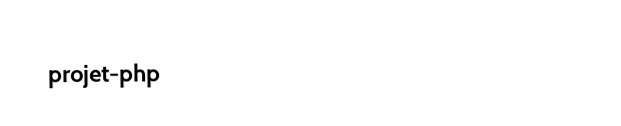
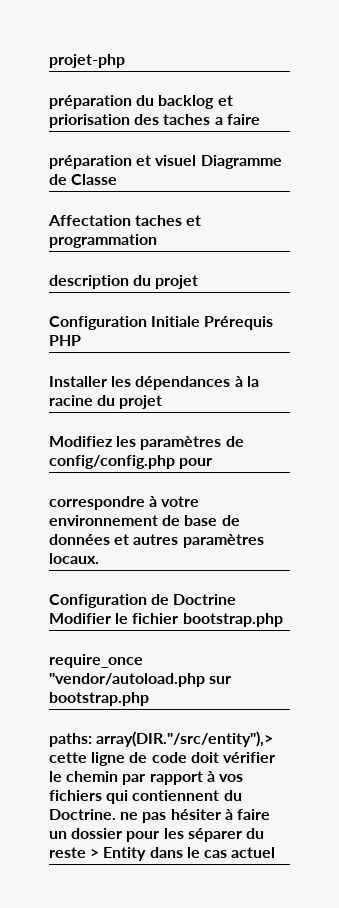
(161, 76) none -> [49,95,233,109] [49,114,260,128] [49,155,282,169] [49,174,118,185] [48,215,202,226] [49,234,157,248] [49,275,199,289] [49,316,274,330] [49,335,81,346] [49,376,259,390] [49,395,163,409] [49,436,244,450] [49,455,213,469] [49,496,200,510] [49,515,240,526] [49,534,264,548] [49,553,99,564] [49,594,237,608] [49,613,283,627] [49,654,143,668] [49,673,232,687] [49,692,149,706] [49,731,274,747] [49,752,275,766] [49,771,243,785] [49,790,242,804] [49,809,270,823] [49,828,264,842] [49,847,276,861] // préparation du backlog et priorisation des taches a faire // préparation et visuel Diagramme de Classe // Affectation taches et programmation // description du projet // Configuration Initiale Prérequis PHP // Installer les dépendances à la racine du projet // Modifiez les paramètres de config/config.php pour // correspondre à votre environnement de base de données et autres paramètres locaux. // Configuration de Doctrine Modifier le fichier bootstrap.php // require_once "vendor/autoload.php sur bootstrap.php // paths: array(DIR."/src/entity"),> cette ligne de code doit vérifier le chemin par rapport à vos fichiers qui contiennent du Doctrine. ne pas hésiter à faire un dossier pour les séparer du reste > Entity dans le cas actuel

